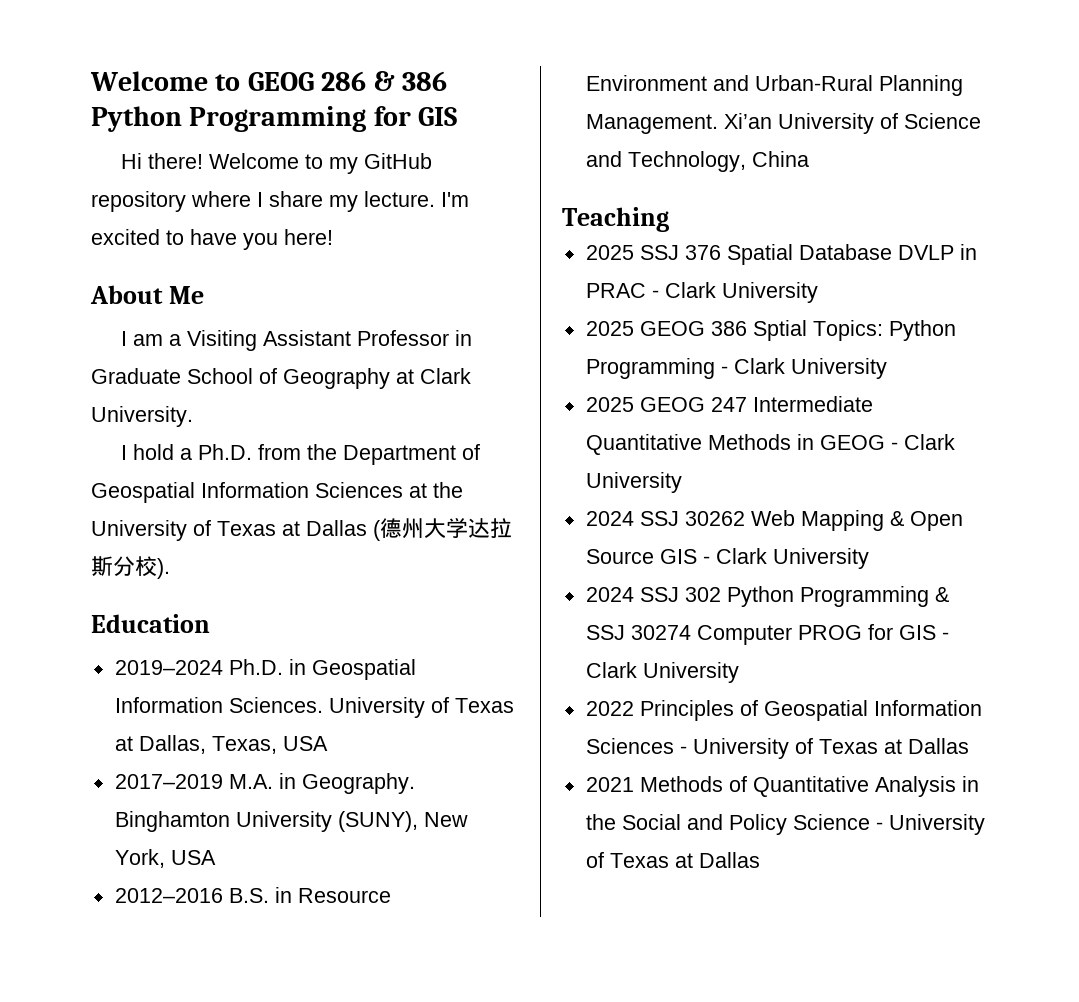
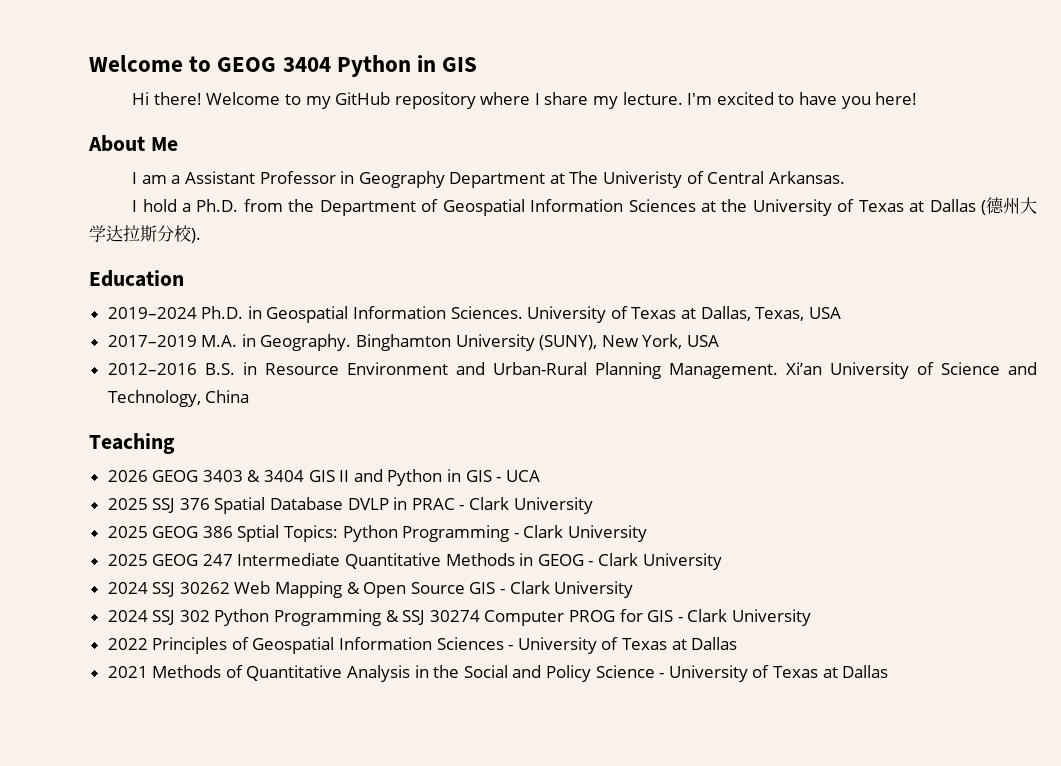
[321,71,448,91] [91,106,411,132] 286 & 386 Python Programming for -> [282,55,437,77] 3404 Python in
[186,330,257,351] Visiting -> (181, 179) none
[91,368,471,389] [91,406,193,427] Graduate School of Geography at Clark University. -> [358,171,845,188] Geography Department at The Univeristy of Central Arkansas.
(669, 219) none -> [107,469,540,486] // 2026 GEOG 3403 & 3404 GIS II and Python in GIS - UCA

